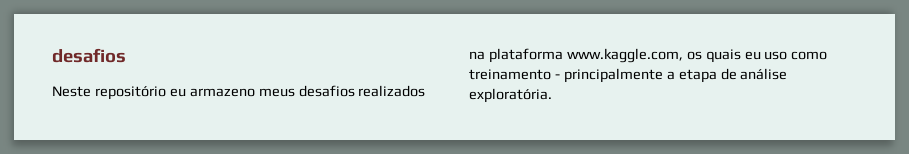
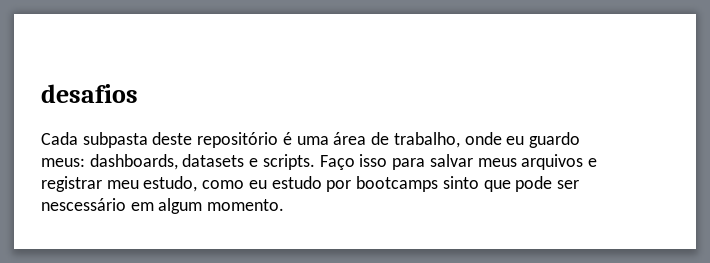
[52,85,426,100] [469,48,828,63] [469,68,788,83] [469,88,552,103] Neste repositório eu armazeno meus desafios realizados na plataforma www.kaggle.com, os quais eu uso como treinamento - principalmente a etapa de análise exploratória. -> [41,132,580,148] [41,154,597,170] [41,176,579,192] [41,198,285,214] Cada subpasta deste repositório é uma área de trabalho, onde eu guardo meus: dashboards, datasets e scripts. Faço isso para salvar meus arquivos e registrar meu estudo, como eu estudo por bootcamps sinto que pode ser nescessário em algum momento.

